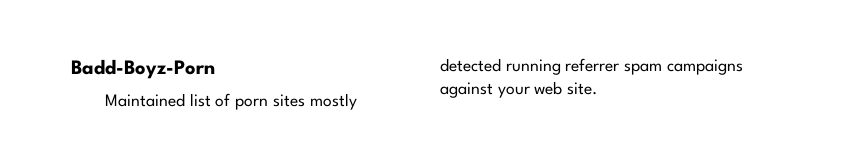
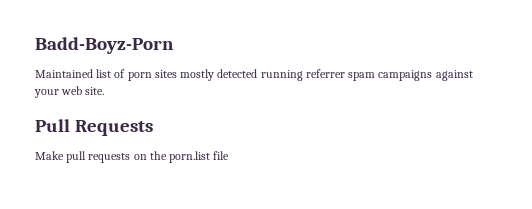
(598, 88) none -> [35,119,153,136] [35,151,230,163] // Pull Requests // Make pull requests on the porn.list file

